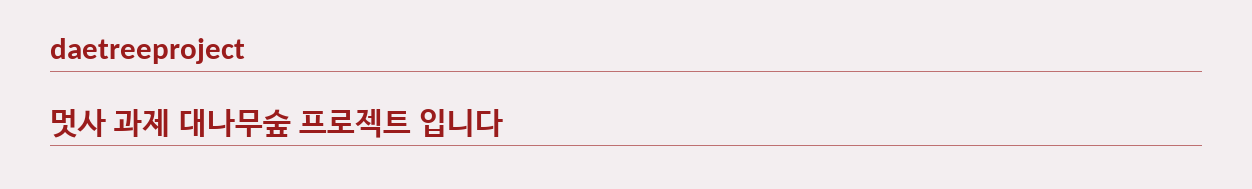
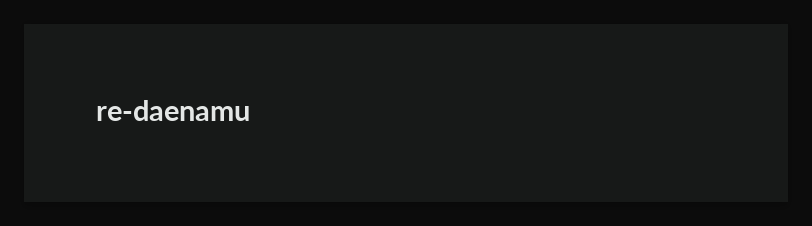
[50,38,245,64] [50,109,504,138] daetreeproject // 멋사 과제 대나무숲 프로젝트 입니다 -> [96,100,250,121] re-daenamu

